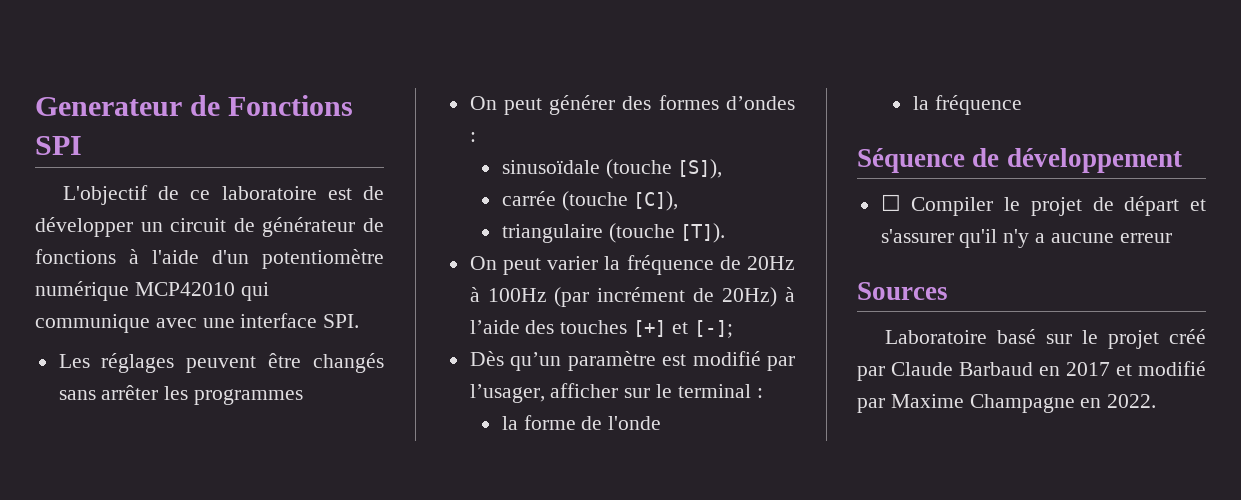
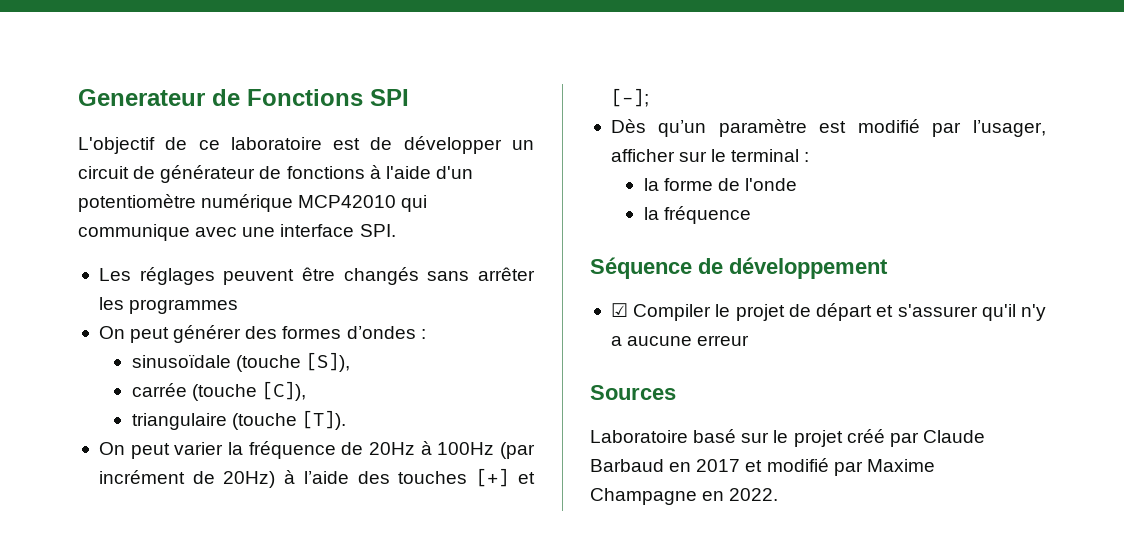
[880,194,901,211] ☐ -> [610,303,628,317] ☑

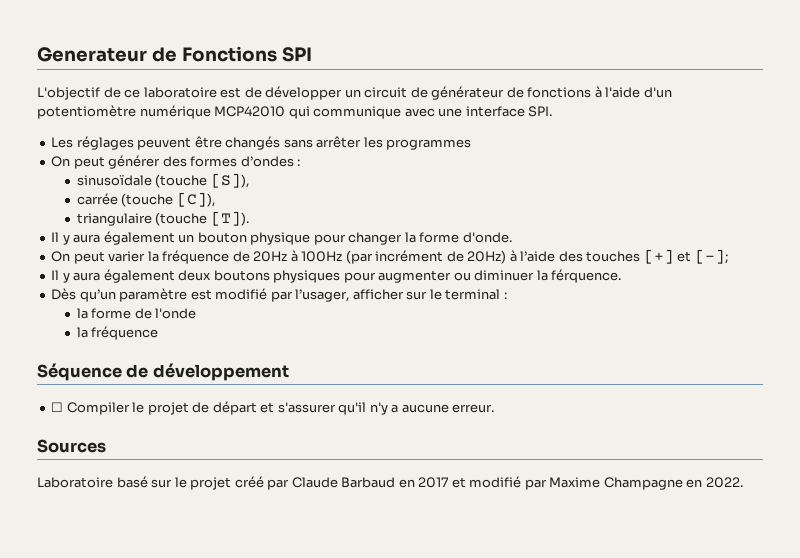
(346, 420) none -> [51,231,512,245] // Il y aura également un bouton physique pour changer la forme d'onde.
(649, 97) none -> [51,269,622,283] // Il y aura également deux boutons physiques pour augmenter ou diminuer la férquence.
[610,303,628,317] ☑ -> [51,402,64,412] ☐
[697,335,750,346] erreur -> [452,404,495,413] erreur.

